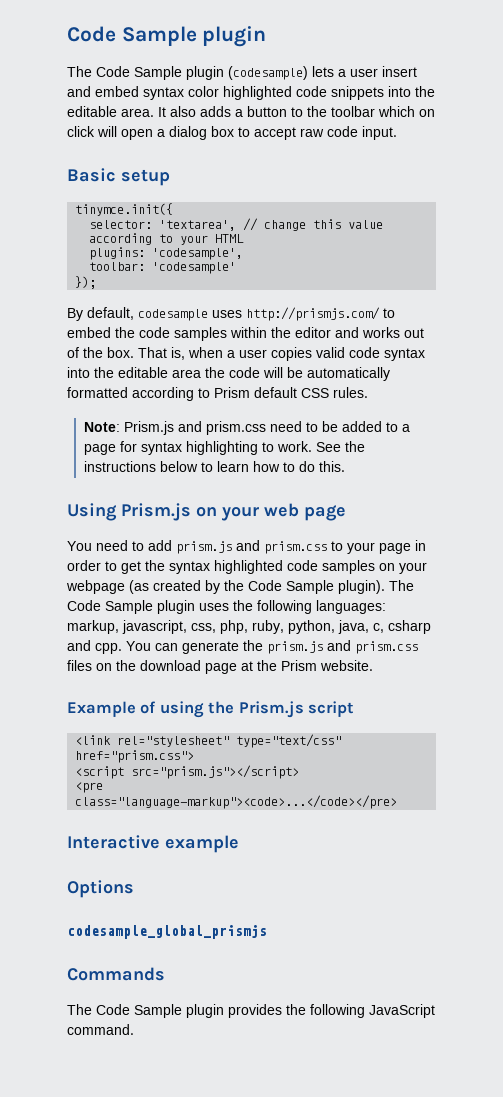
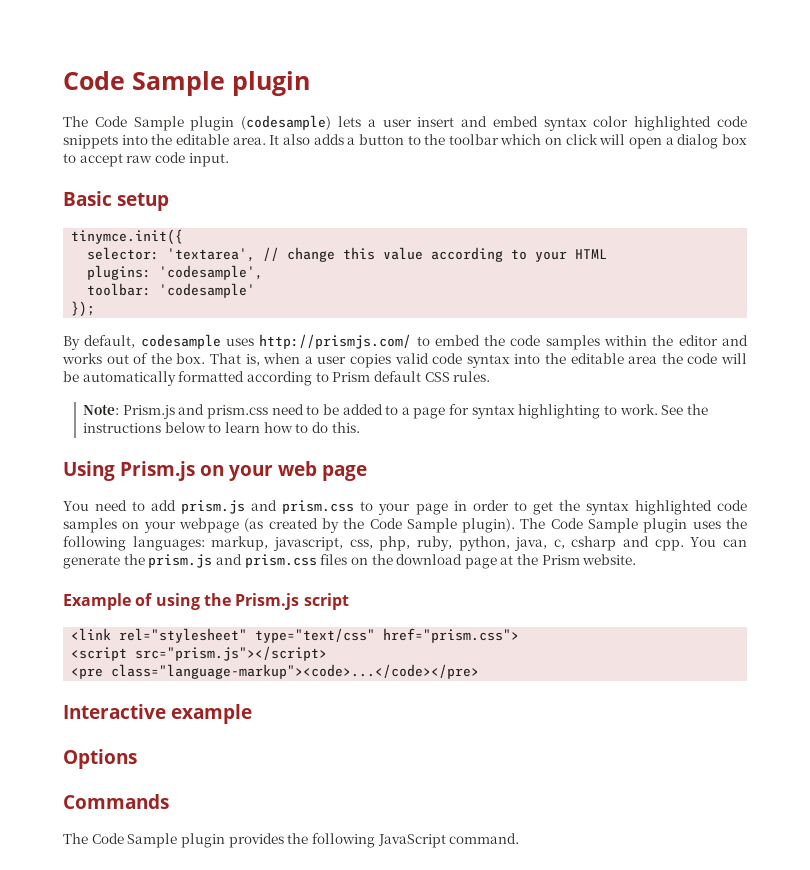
[67,925,267,939] // codesample_global_prismjs -> (137, 759) none

